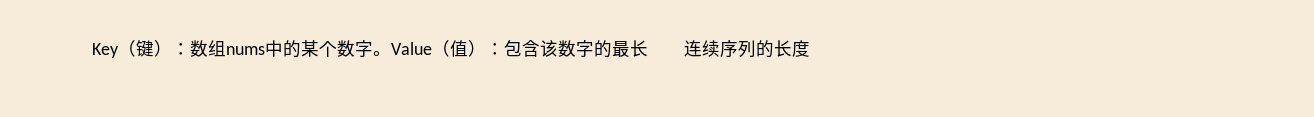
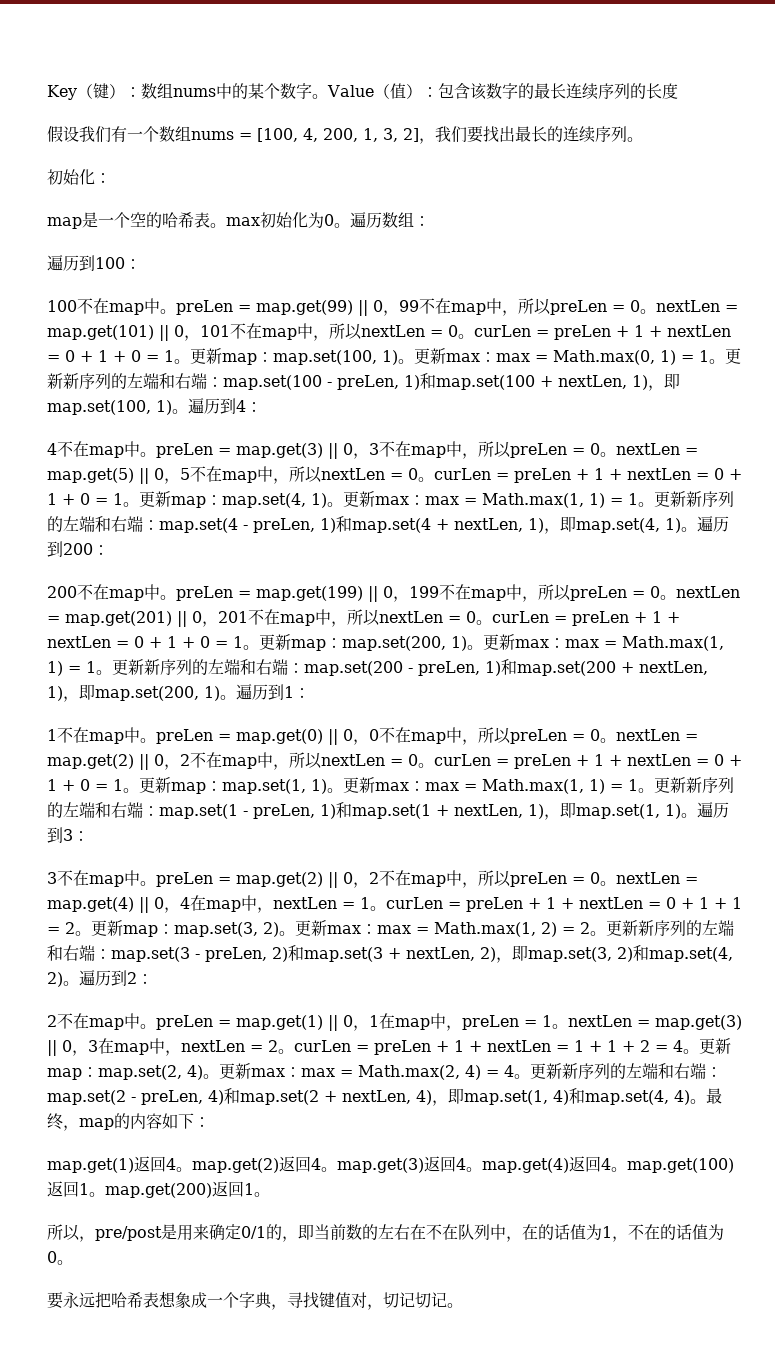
(810, 48) none -> [47,126,643,144] [47,169,111,185] [47,212,430,229] [47,255,141,271] [47,298,738,316] [47,323,731,341] [47,348,741,365] [47,373,680,391] [47,398,262,415] [47,441,698,459] [47,466,742,484] [47,491,734,508] [47,516,729,534] [47,541,109,557] [47,584,740,602] [47,609,680,627] [47,634,724,651] [47,659,708,676] [47,684,310,702] [47,727,698,745] [47,752,742,770] [47,777,734,794] [47,802,729,820] [47,827,89,843] [47,870,698,888] [47,895,742,913] [47,920,734,937] [47,945,733,963] [47,970,153,987] [47,1013,742,1031] [47,1038,731,1056] [47,1063,722,1080] [47,1088,722,1106] [47,1113,210,1131] [47,1156,734,1173] [47,1181,270,1198] [47,1224,724,1242] [47,1251,73,1265] [47,1291,463,1310] // 假设我们有一个数组nums = [100, 4, 200, 1, 3, 2]，我们要找出最长的连续序列。 // 初始化： // map是一个空的哈希表。max初始化为0。遍历数组： // 遍历到100： // 100不在map中。preLen = map.get(99) || 0，99不在map中，所以preLen = 0。nextLen = map.get(101) || 0，101不在map中，所以nextLen = 0。curLen = preLen + 1 + nextLen = 0 + 1 + 0 = 1。更新map：map.set(100, 1)。更新max：max = Math.max(0, 1) = 1。更新新序列的左端和右端：map.set(100 - preLen, 1)和map.set(100 + nextLen, 1)，即map.set(100, 1)。遍历到4： // 4不在map中。preLen = map.get(3) || 0，3不在map中，所以preLen = 0。nextLen = map.get(5) || 0，5不在map中，所以nextLen = 0。curLen = preLen + 1 + nextLen = 0 + 1 + 0 = 1。更新map：map.set(4, 1)。更新max：max = Math.max(1, 1) = 1。更新新序列的左端和右端：map.set(4 - preLen, 1)和map.set(4 + nextLen, 1)，即map.set(4, 1)。遍历到200： // 200不在map中。preLen = map.get(199) || 0，199不在map中，所以preLen = 0。nextLen = map.get(201) || 0，201不在map中，所以nextLen = 0。curLen = preLen + 1 + nextLen = 0 + 1 + 0 = 1。更新map：map.set(200, 1)。更新max：max = Math.max(1, 1) = 1。更新新序列的左端和右端：map.set(200 - preLen, 1)和map.set(200 + nextLen, 1)，即map.set(200, 1)。遍历到1： // 1不在map中。preLen = map.get(0) || 0，0不在map中，所以preLen = 0。nextLen = map.get(2) || 0，2不在map中，所以nextLen = 0。curLen = preLen + 1 + nextLen = 0 + 1 + 0 = 1。更新map：map.set(1, 1)。更新max：max = Math.max(1, 1) = 1。更新新序列的左端和右端：map.set(1 - preLen, 1)和map.set(1 + nextLen, 1)，即map.set(1, 1)。遍历到3： // 3不在map中。preLen = map.get(2) || 0，2不在map中，所以preLen = 0。nextLen = map.get(4) || 0，4在map中，nextLen = 1。curLen = preLen + 1 + nextLen = 0 + 1 + 1 = 2。更新map：map.set(3, 2)。更新max：max = Math.max(1, 2) = 2。更新新序列的左端和右端：map.set(3 - preLen, 2)和map.set(3 + nextLen, 2)，即map.set(3, 2)和map.set(4, 2)。遍历到2： // 2不在map中。preLen = map.get(1) || 0，1在map中，preLen = 1。nextLen = map.get(3) || 0，3在map中，nextLen = 2。curLen = preLen + 1 + nextLen = 1 + 1 + 2 = 4。更新map：map.set(2, 4)。更新max：max = Math.max(2, 4) = 4。更新新序列的左端和右端：map.set(2 - preLen, 4)和map.set(2 + nextLen, 4)，即map.set(1, 4)和map.set(4, 4)。最终，map的内容如下： // map.get(1)返回4。map.get(2)返回4。map.get(3)返回4。map.get(4)返回4。map.get(100)返回1。map.get(200)返回1。 // 所以，pre/post是用来确定0/1的，即当前数的左右在不在队列中，在的话值为1，不在的话值为0。 // 要永远把哈希表想象成一个字典，寻找键值对，切记切记。

